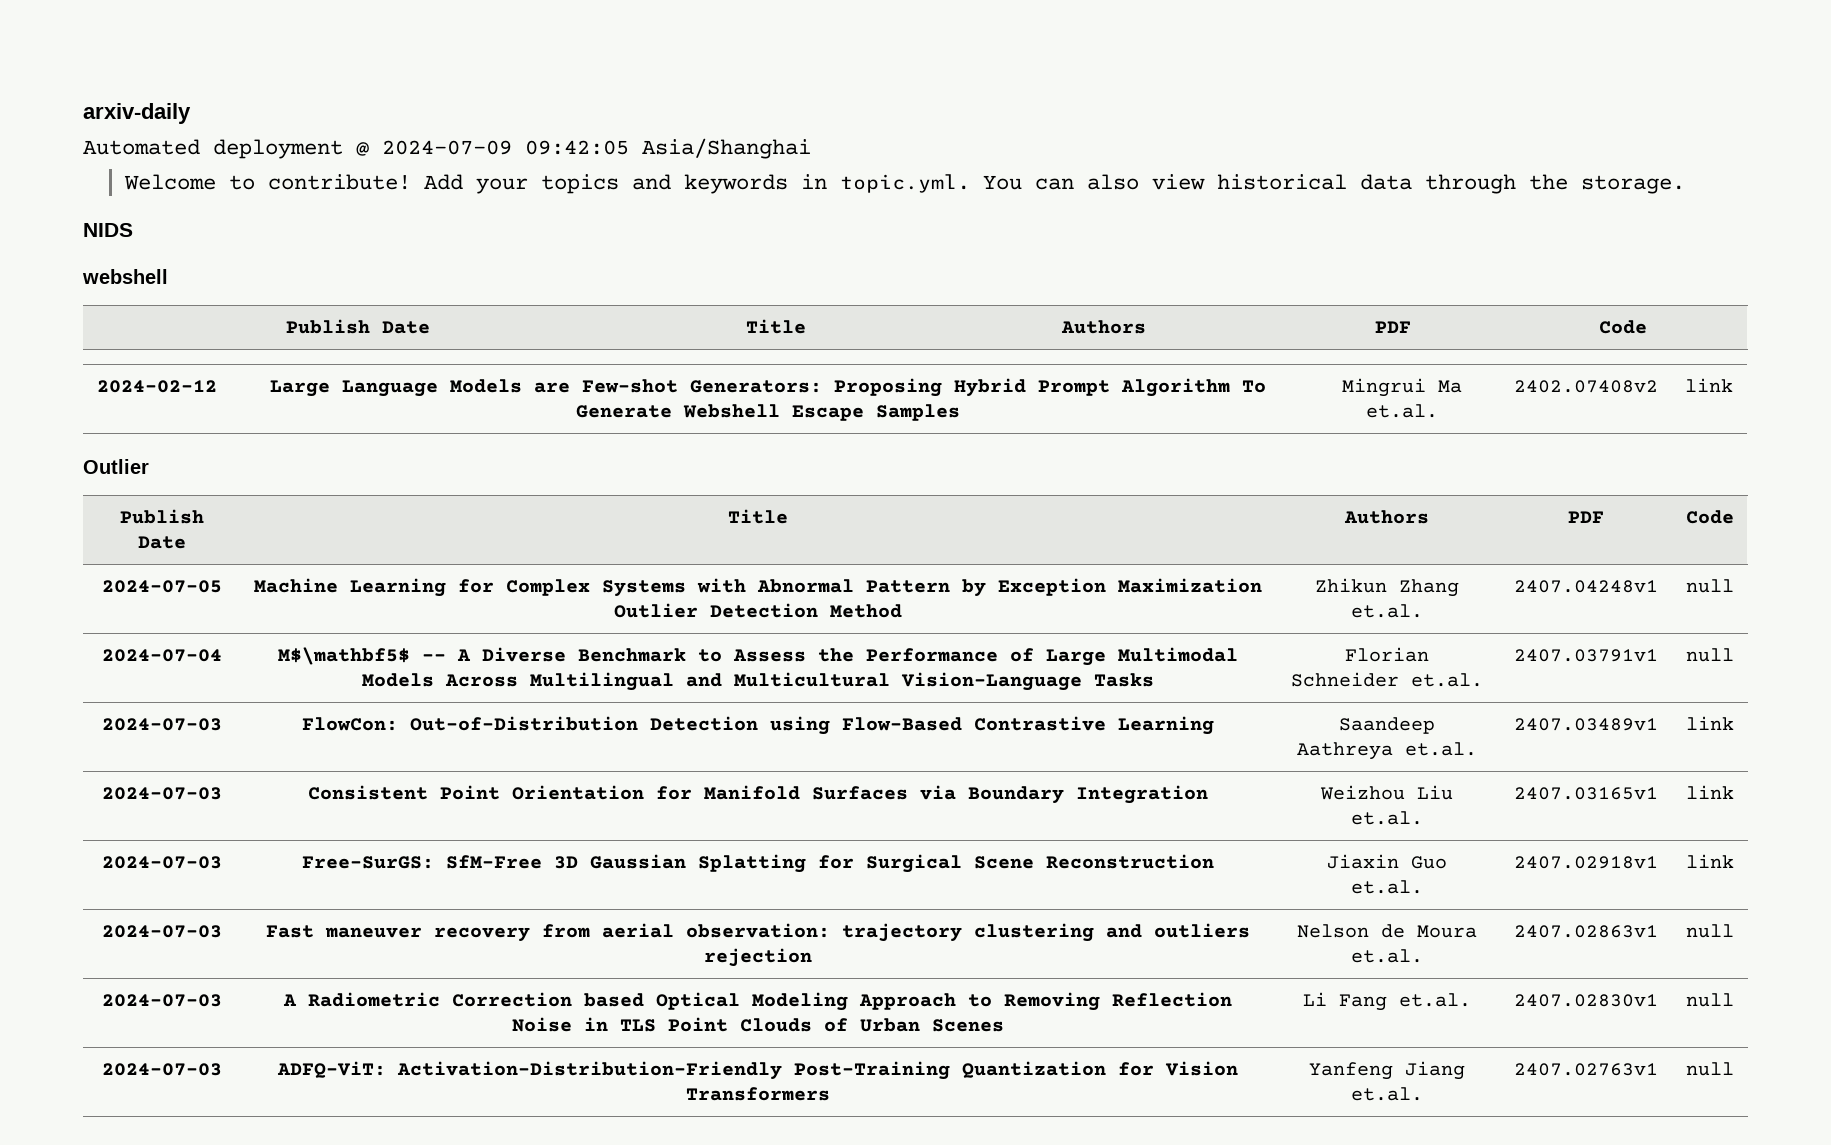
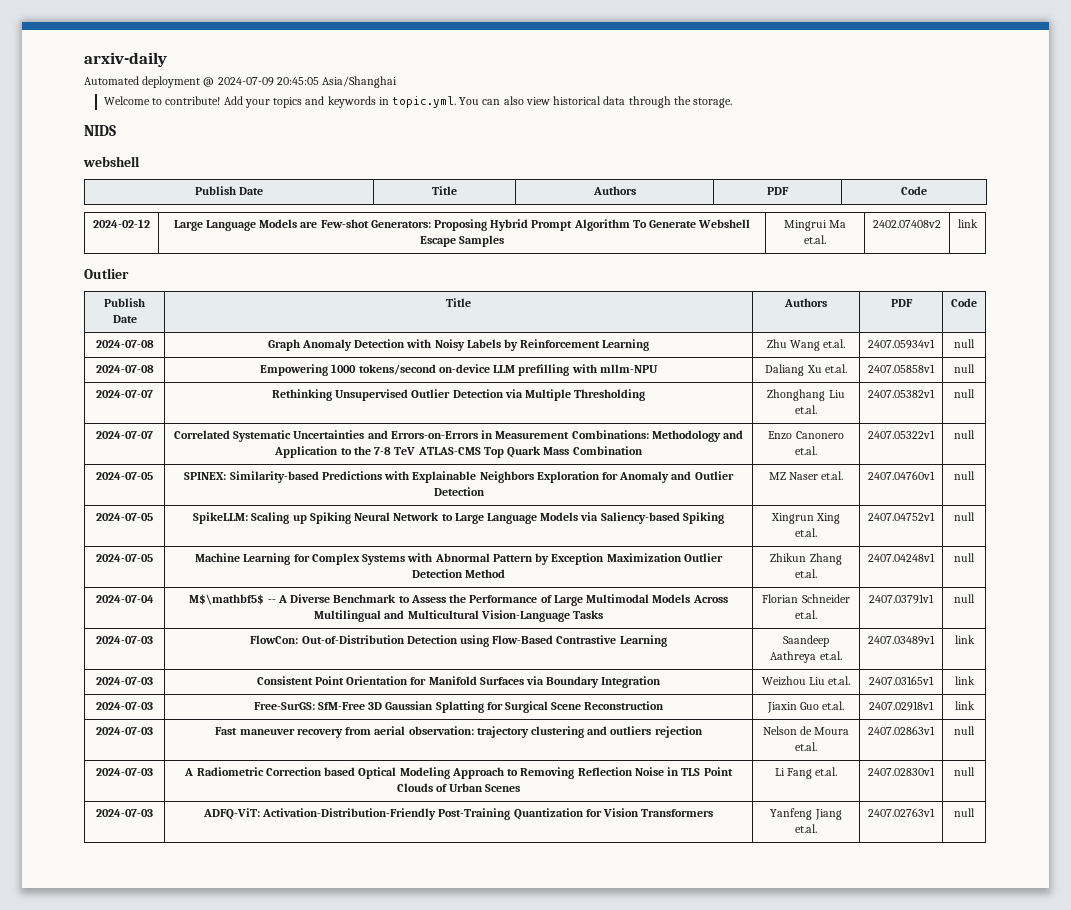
[525,140,629,155] 09:42:05 -> [276,77,319,85] 20:45:05
(1734, 517) none -> [95,340,154,348] [267,339,650,351] [766,339,846,351] [868,339,935,349] [954,339,975,348] [95,365,154,373] [260,364,658,376] [765,364,847,376] [868,364,935,373] [954,364,975,373] [96,390,153,398] [271,389,646,401] [767,389,845,401] [795,405,817,414] [868,389,935,398] [954,389,975,398] [96,431,153,439] [173,430,744,442] [274,446,643,458] [768,431,844,440] [795,446,817,455] [868,430,935,439] [954,430,975,439] [96,472,153,480] [184,471,734,483] [433,487,485,496] [768,471,844,480] [868,471,935,480] [954,471,975,480] [96,513,153,521] [193,512,724,524] [770,513,841,524] [795,528,817,537] [868,512,935,521] [954,512,975,521] // 2024-07-08 | Graph Anomaly Detection with Noisy Labels by Reinforcement Learning | Zhu Wang et.al. | 2407.05934v1 | null // 2024-07-08 | Empowering 1000 tokens/second on-device LLM prefilling with mllm-NPU | Daliang Xu et.al. | 2407.05858v1 | null // 2024-07-07 | Rethinking Unsupervised Outlier Detection via Multiple Thresholding | Zhonghang Liu et.al. | 2407.05382v1 | null // 2024-07-07 | Correlated Systematic Uncertainties and Errors-on-Errors in Measurement Combinations: Methodology and Application to the 7-8 TeV ATLAS-CMS Top Quark Mass Combination | Enzo Canonero et.al. | 2407.05322v1 | null // 2024-07-05 | SPINEX: Similarity-based Predictions with Explainable Neighbors Exploration for Anomaly and Outlier Detection | MZ Naser et.al. | 2407.04760v1 | null // 2024-07-05 | SpikeLLM: Scaling up Spiking Neural Network to Large Language Models via Saliency-based Spiking | Xingrun Xing et.al. | 2407.04752v1 | null

